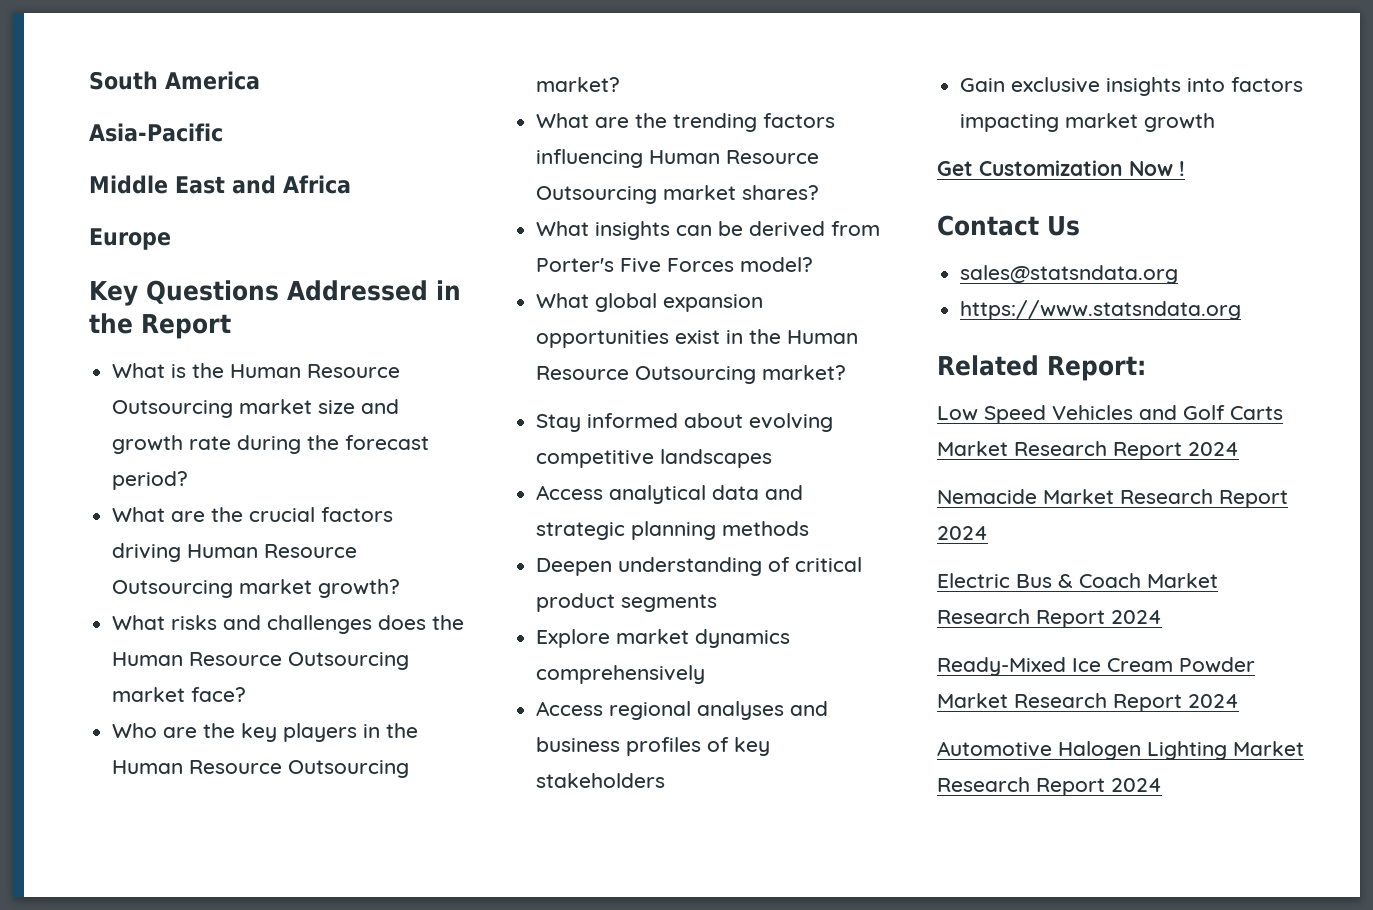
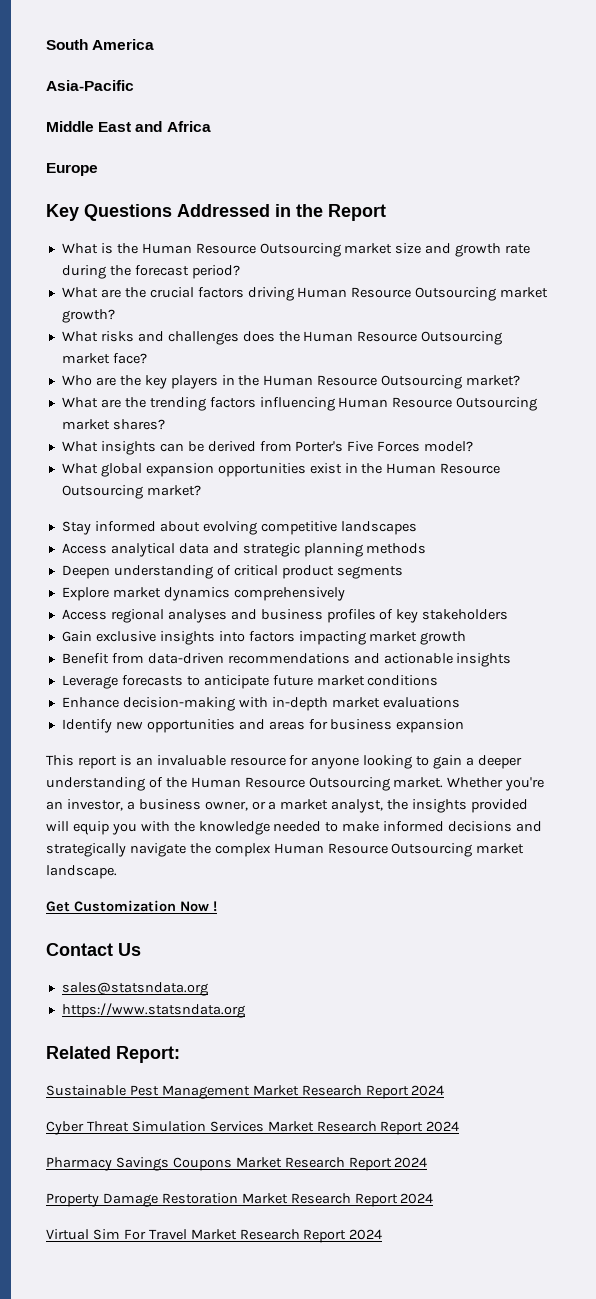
(1216, 122) none -> [61,653,512,667] [61,675,439,689] [61,697,460,711] [61,719,465,733] [46,755,522,769] [46,777,545,791] [46,799,529,813] [46,821,543,835] [46,843,525,857] [46,865,117,879] // Benefit from data-driven recommendations and actionable insights // Leverage forecasts to anticipate future market conditions // Enhance decision-making with in-depth market evaluations // Identify new opportunities and areas for business expansion // This report is an invaluable resource for anyone looking to gain a deeper understanding of the Human Resource Outsourcing market. Whether you're an investor, a business owner, or a market analyst, the insights provided will equip you with the knowledge needed to make informed decisions and strategically navigate the complex Human Resource Outsourcing market landscape.
[937,405,1283,424] [937,441,1239,460] [937,489,1288,508] [937,526,988,540] [937,573,1218,588] [937,609,1162,628] [937,657,1255,676] [937,693,1239,712] [937,741,1227,760] Low Speed Vehicles and Golf Carts Market Research Report 2024 // Nemacide Market Research Report 2024 // Electric Bus & Coach Market Research Report 2024 // Ready-Mixed Ice Cream Powder Market Research Report 2024 // Automotive Halogen Lighting -> [46,1085,445,1099] [46,1121,460,1135] [46,1157,428,1171] [46,1193,434,1207] [46,1229,187,1240] Sustainable Pest Management Market Research Report 2024 // Cyber Threat Simulation Services Market Research Report 2024 // Pharmacy Savings Coupons Market Research Report 2024 // Property Damage Restoration Market Research Report 2024 // Virtual Sim For Travel

